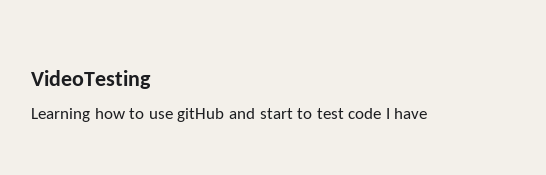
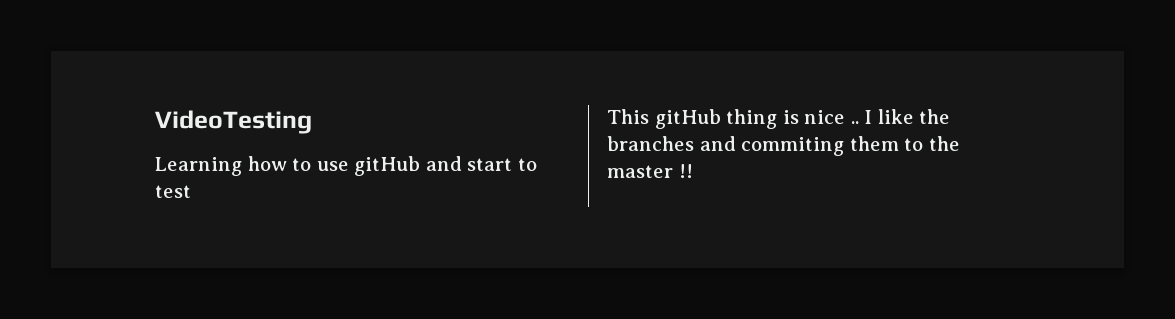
[348,108,428,119] code I have -> [607,109,951,129] [607,136,960,156] [607,164,693,178] // This gitHub thing is nice .. I like the branches and commiting them to the master !!

